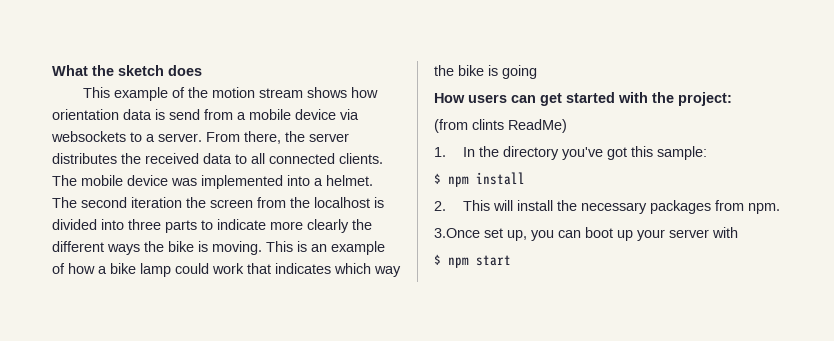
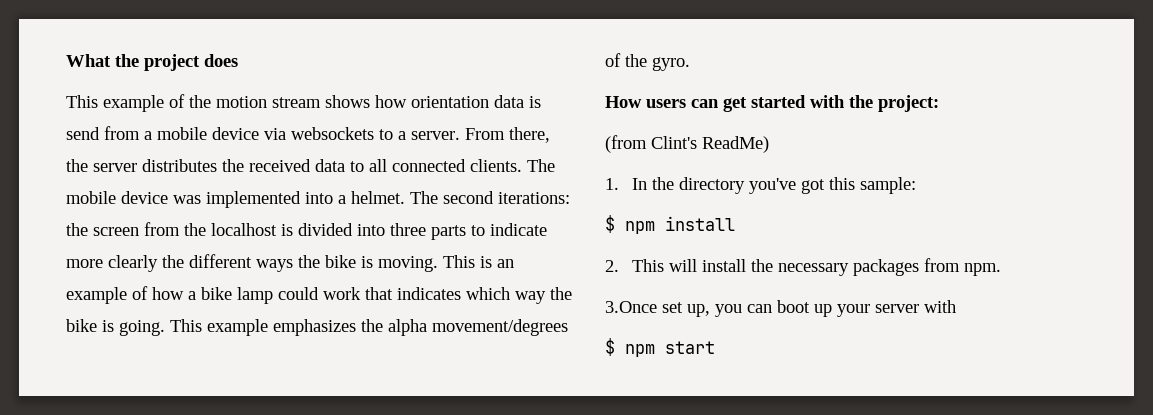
[118,65,164,76] sketch -> [144,54,200,71] project
[131,197,182,208] iteration -> [498,192,570,204] iterations:
[502,65,537,79] going -> [119,319,568,336] [605,53,690,71] going. This example emphasizes the alpha movement/degrees of the gyro.
[472,119,504,130] clints -> [651,136,697,149] Clint's

